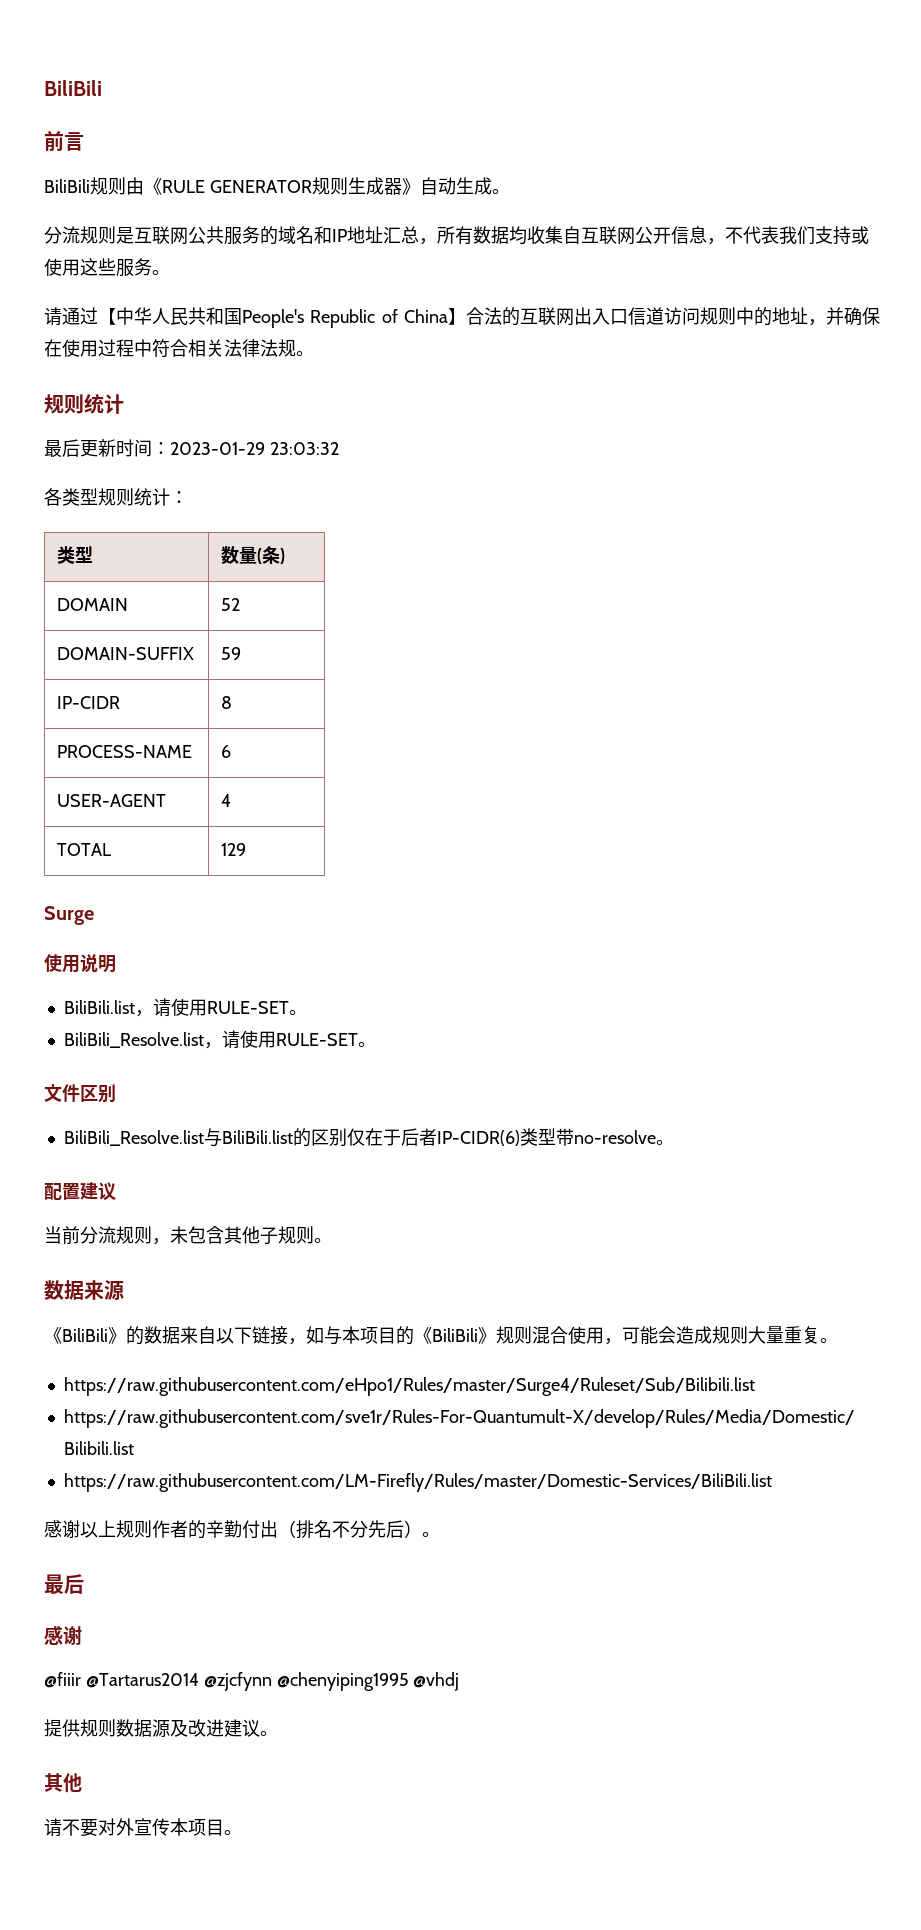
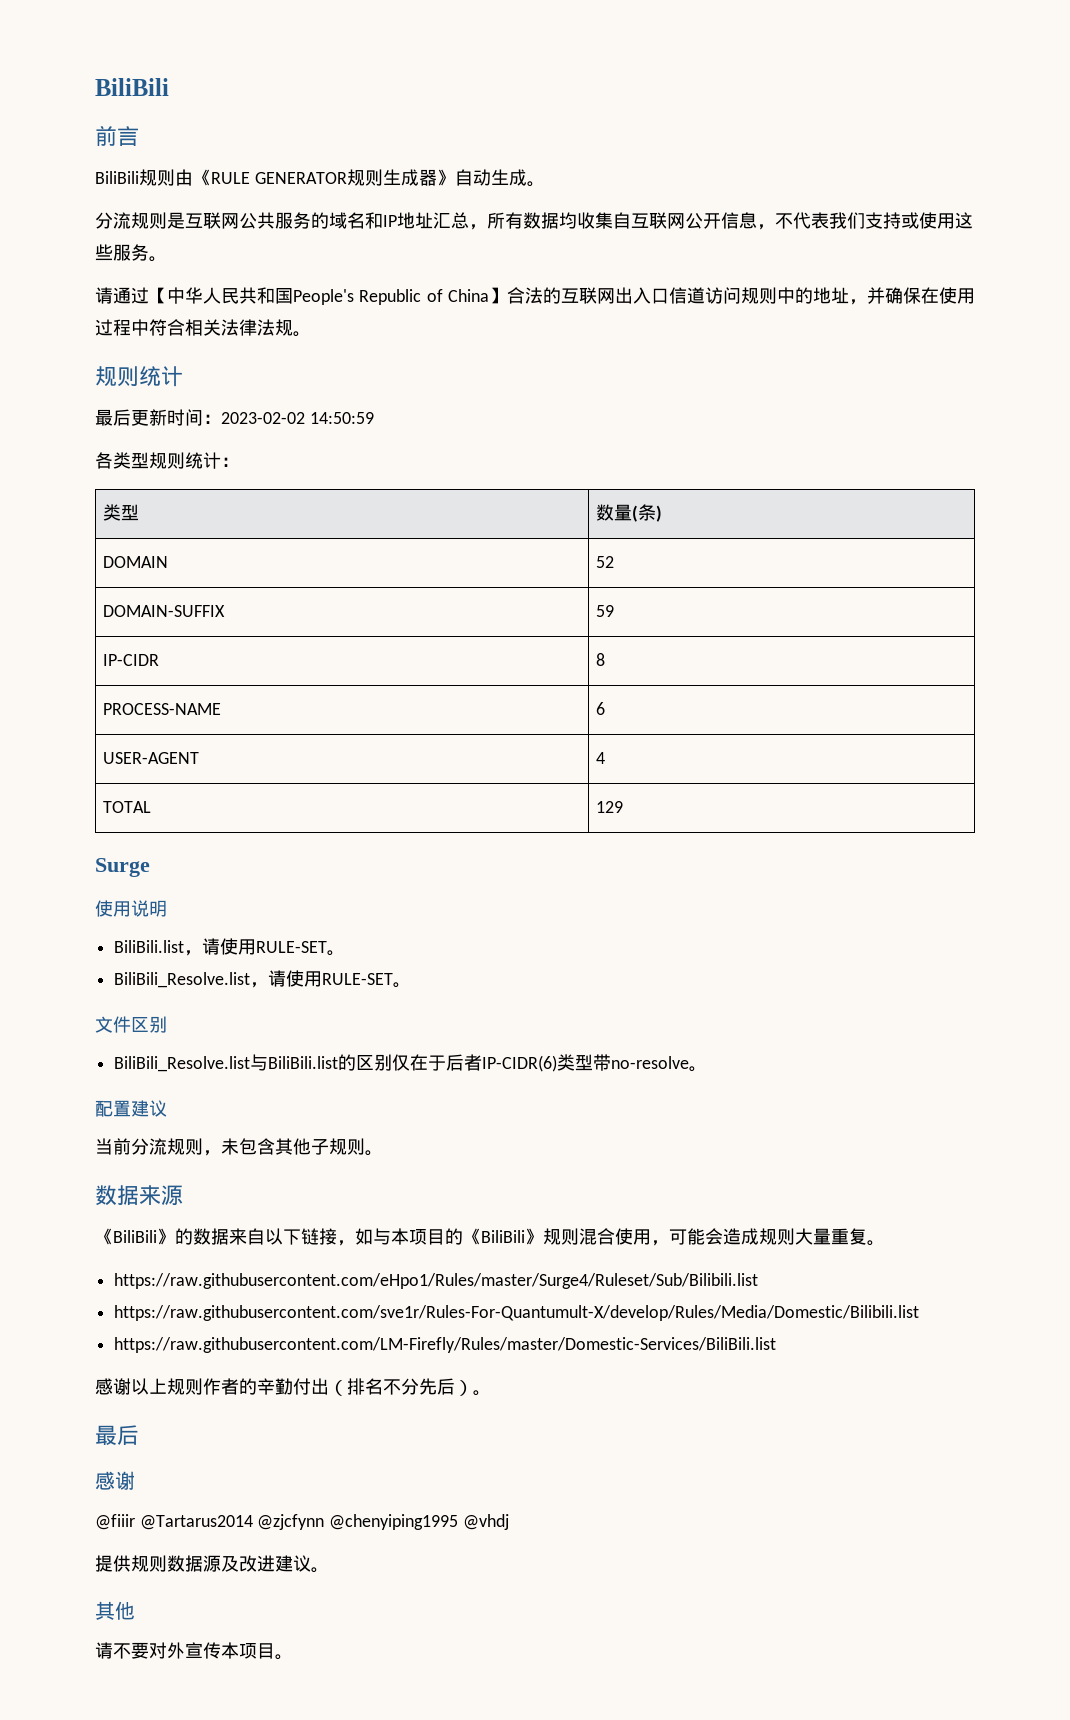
[170,442,339,455] 2023-01-29 23:03:32 -> [221,412,374,424] 2023-02-02 14:50:59

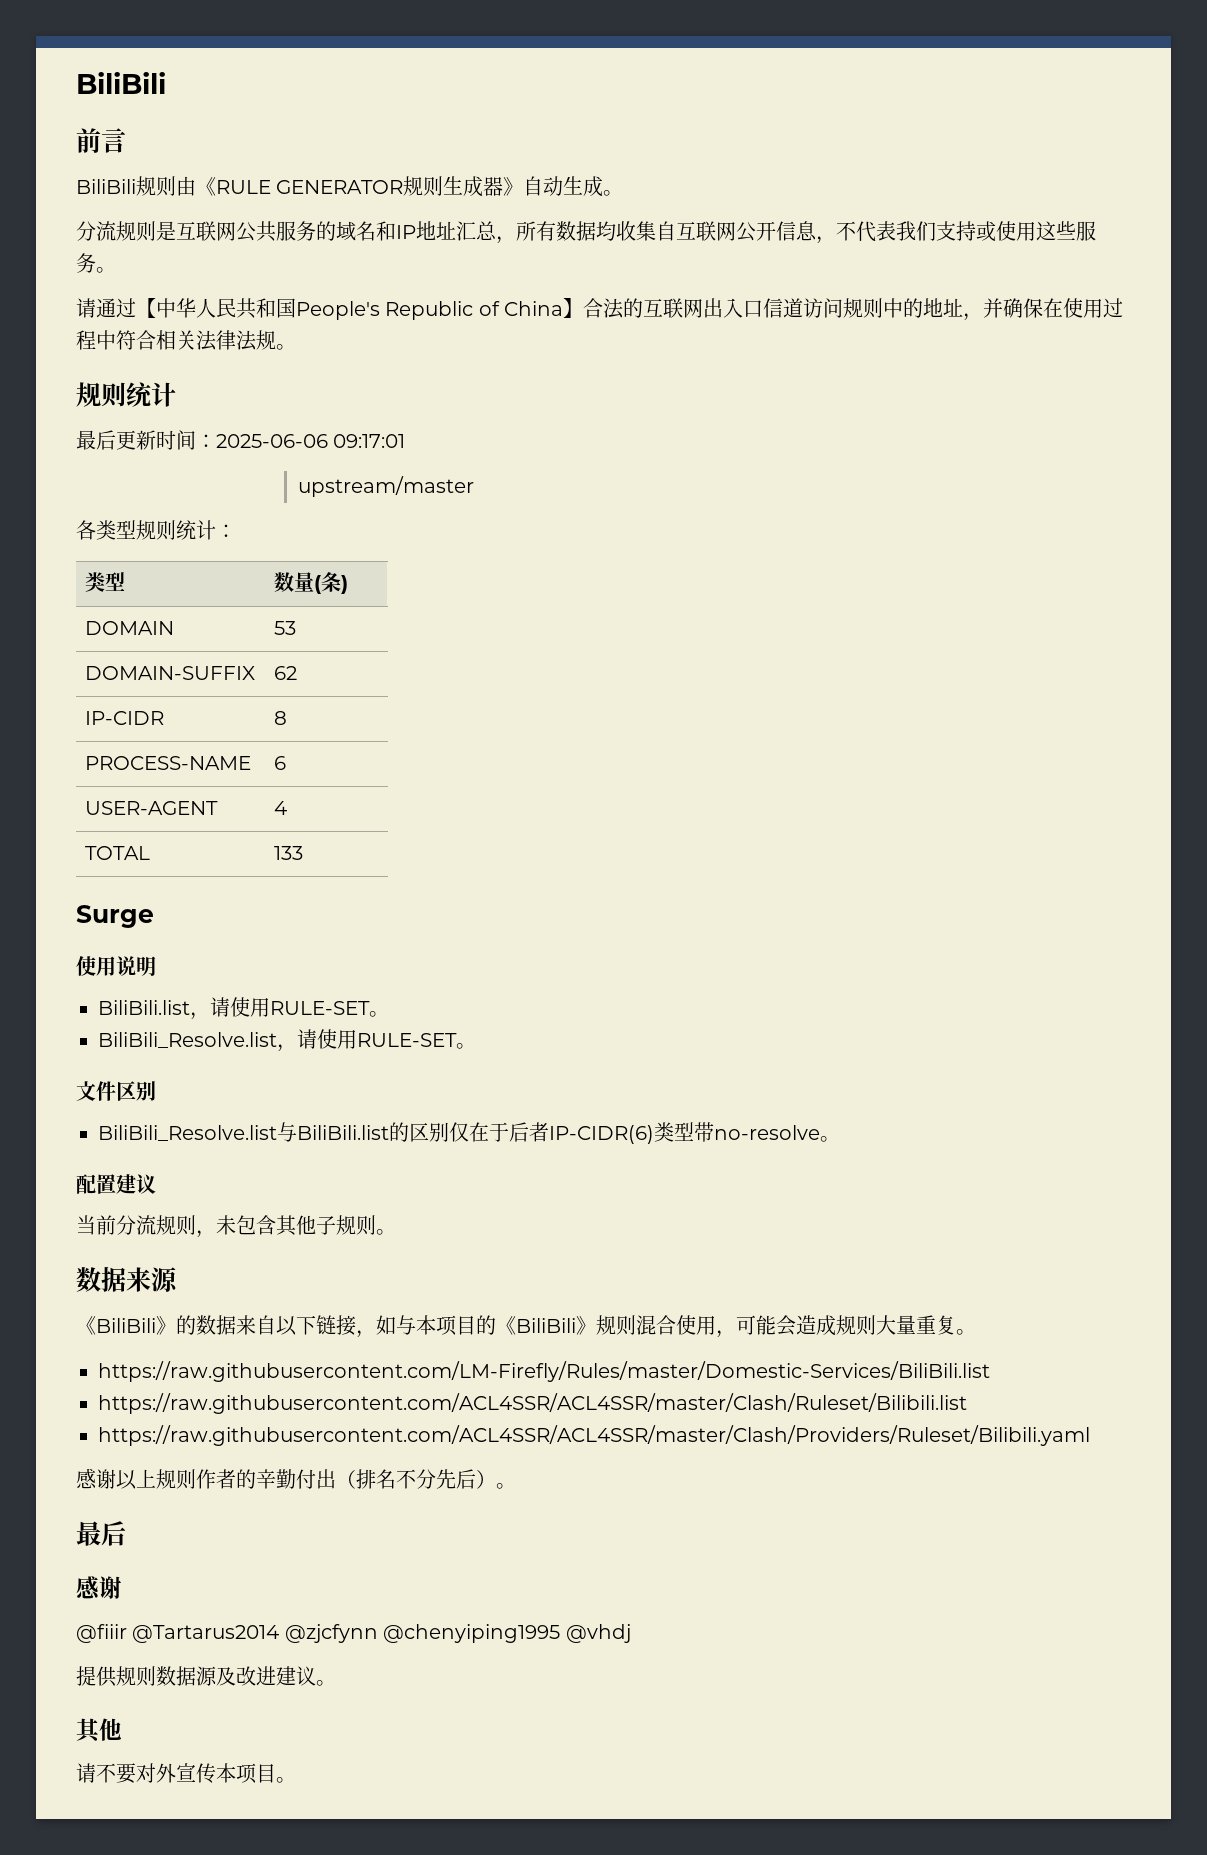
[221,412,374,424] 2023-02-02 14:50:59 -> [216,434,406,448] [297,476,474,497] 2025-06-06 09:17:01 // upstream/master
[596,556,615,568] 52 -> [274,621,297,635] 53
[596,605,615,617] 59 -> [274,666,298,680] 62
[596,801,624,813] 129 -> [274,846,304,860] 133
[114,1273,759,1289] [114,1305,920,1321] [114,1337,777,1353] https://raw.githubusercontent.com/eHpo1/Rules/master/Surge4/Ruleset/Sub/Bilibili.list // https://raw.githubusercontent.com/sve1r/Rules-For-Quantumult-X/develop/Rules/Media/Domestic/Bilibili.list // https://raw.githubusercontent.com/LM-Firefly/Rules/master/Domestic-Services/BiliBili.list -> [98,1361,990,1382] [98,1393,967,1414] [98,1425,1090,1446] https://raw.githubusercontent.com/LM-Firefly/Rules/master/Domestic-Services/BiliBili.list // https://raw.githubusercontent.com/ACL4SSR/ACL4SSR/master/Clash/Ruleset/Bilibili.list // https://raw.githubusercontent.com/ACL4SSR/ACL4SSR/master/Clash/Providers/Ruleset/Bilibili.yaml

